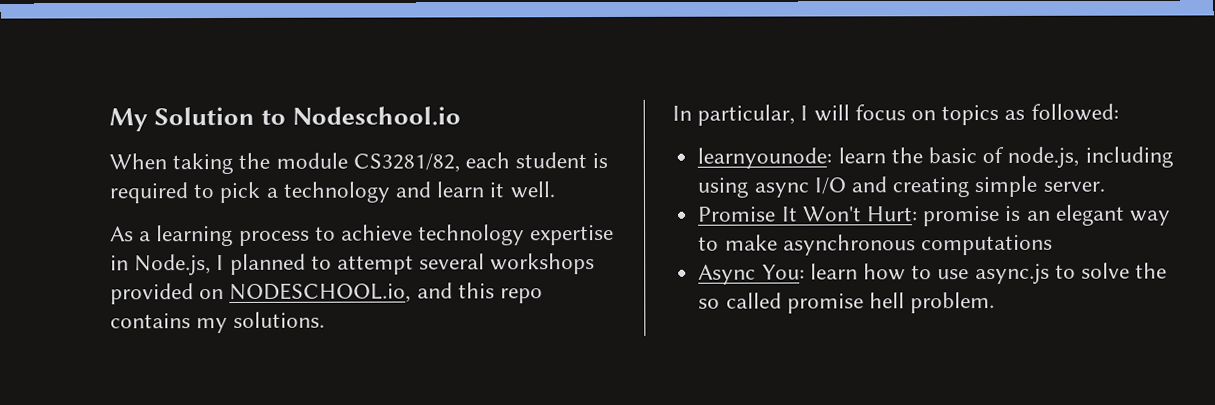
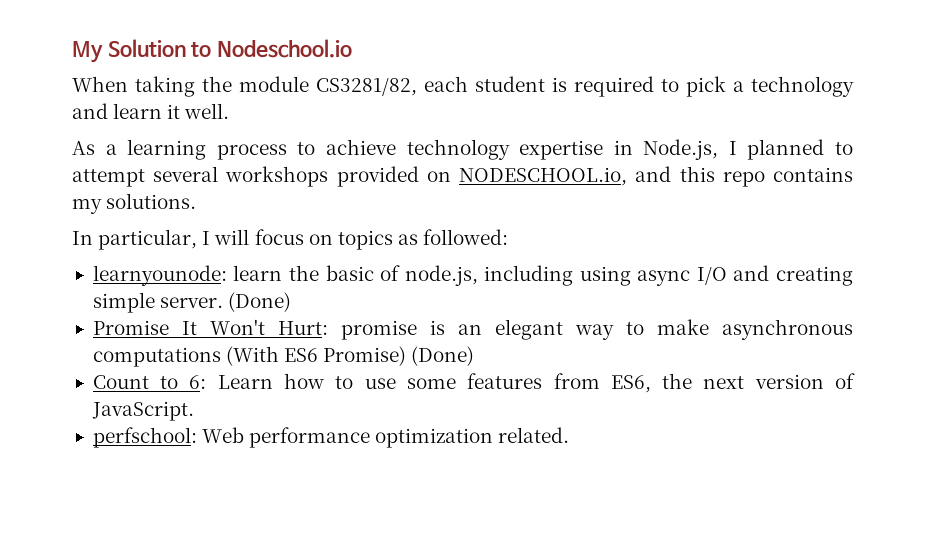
(1105, 186) none -> [228,292,292,312] (Done)
[698,262,1168,285] [698,291,996,314] // Async You: learn how to use async.js to solve the so called promise hell problem. -> [226,346,475,366] [92,373,855,393] [91,401,194,421] [92,427,570,448] (With ES6 Promise) (Done) // Count to 6: Learn how to use some features from ES6, the next version of JavaScript. // perfschool: Web performance optimization related.

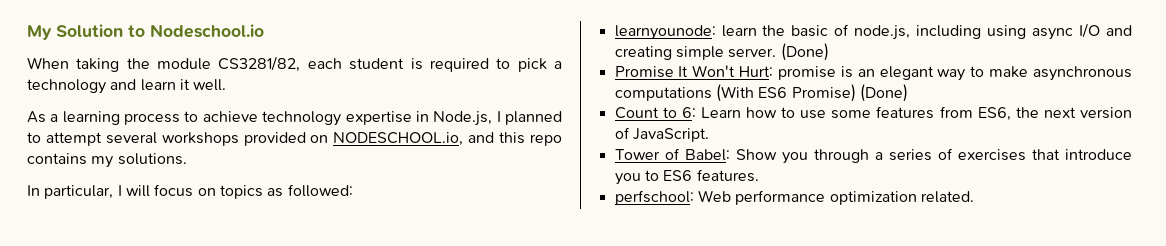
(194, 411) none -> [614,148,1132,164] [614,169,759,185] // Tower of Babel: Show you through a series of exercises that introduce you to ES6 features.

